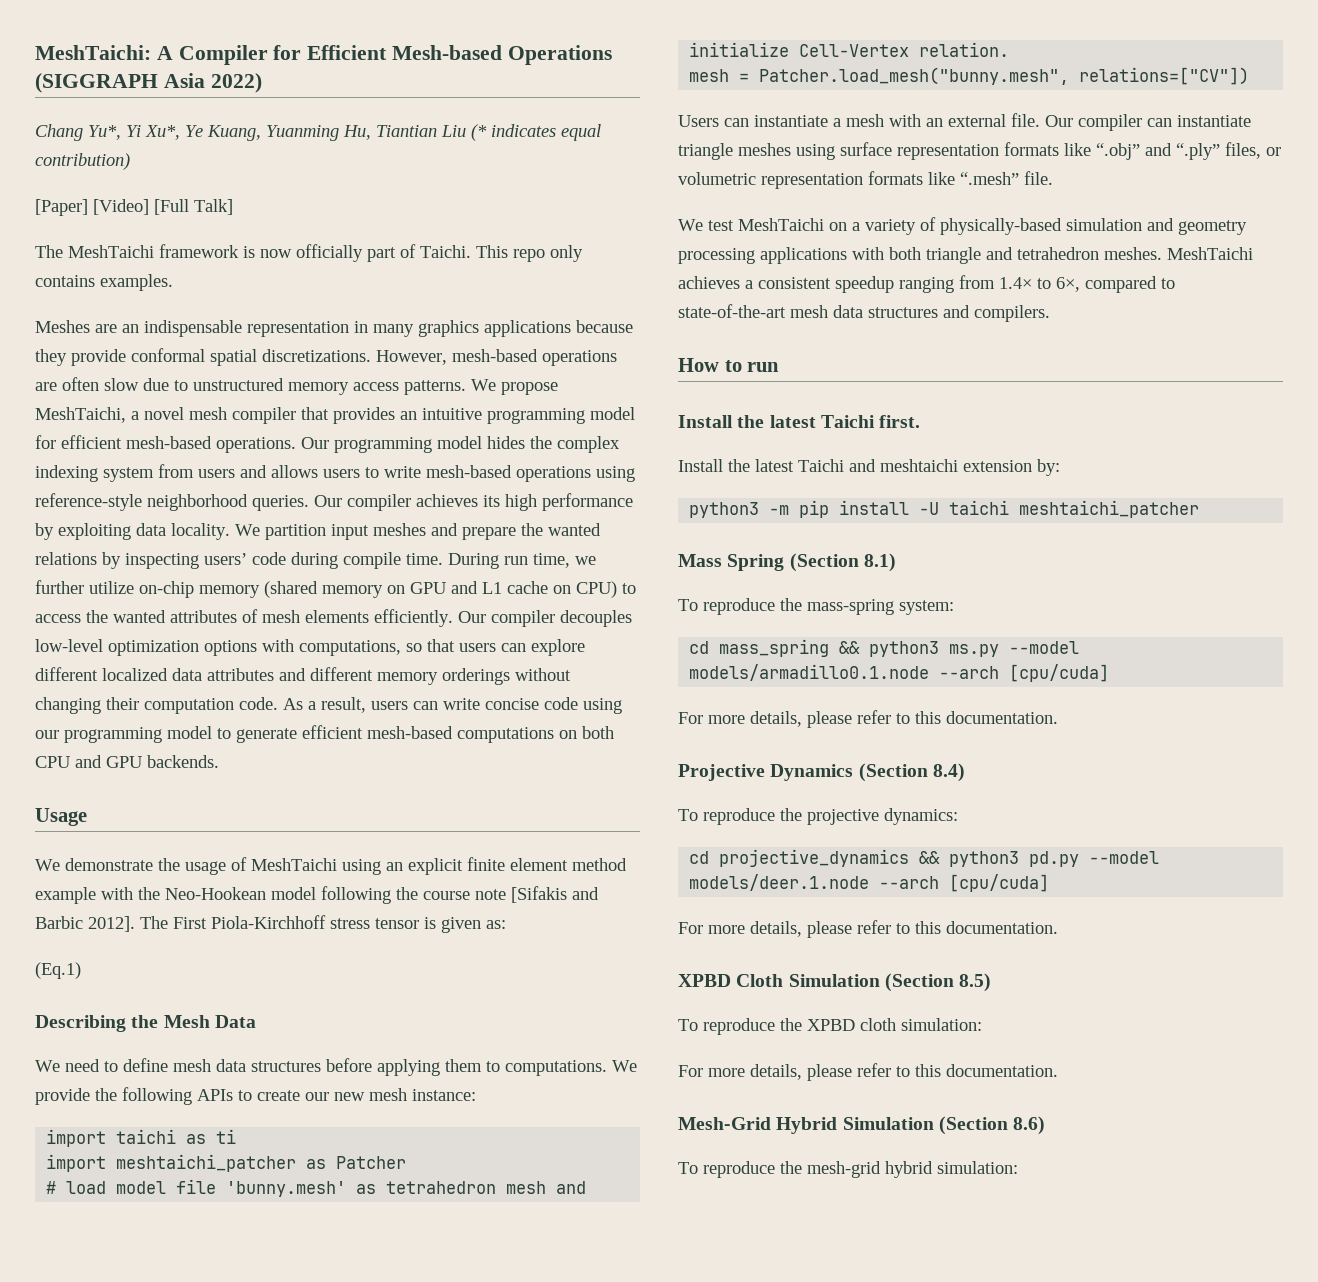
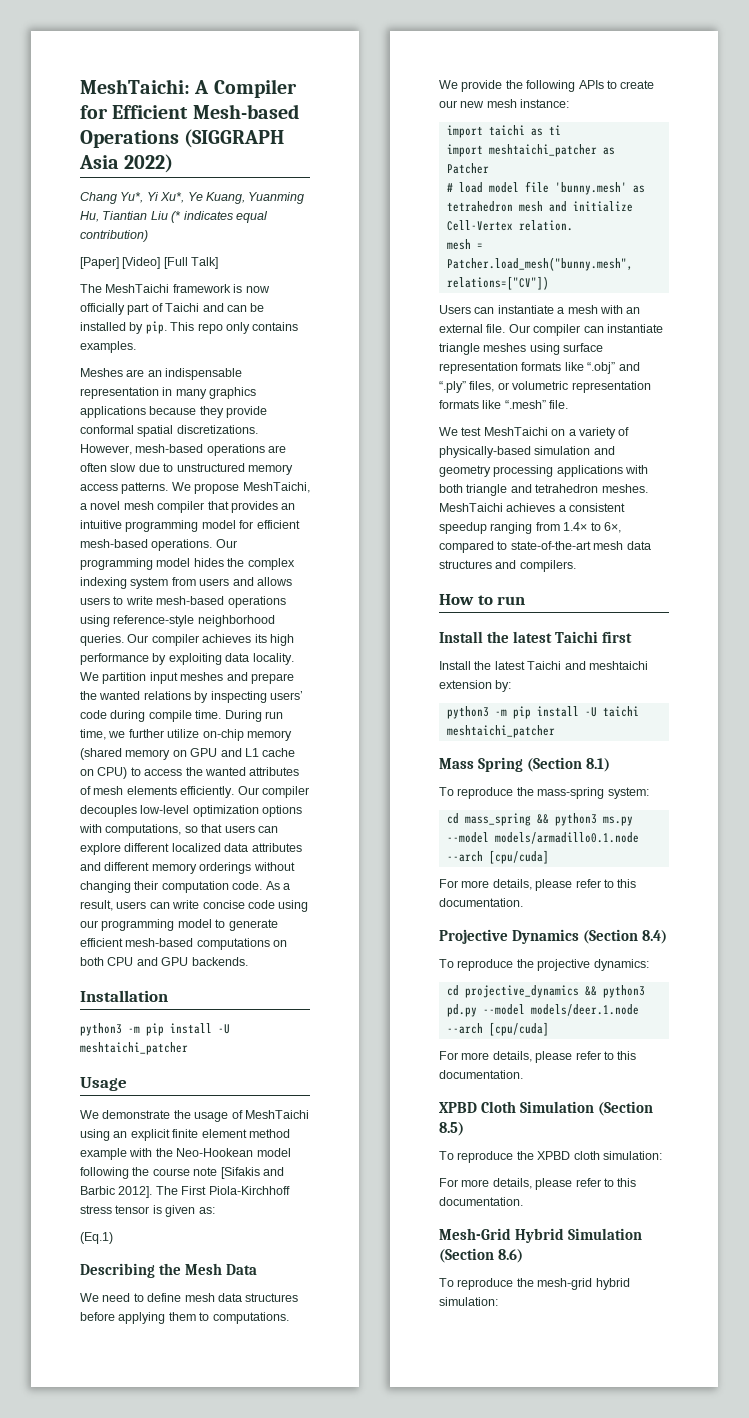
[420,245,471,258] Taichi. -> [165,303,265,312] [80,321,167,334] Taichi and can be installed by pip.
(219, 761) none -> [80,990,168,1002] [80,1023,230,1036] [80,1042,188,1055] // Installation // python3 -m pip install -U meshtaichi_patcher
[879,415,921,428] first. -> [601,631,632,643] first

